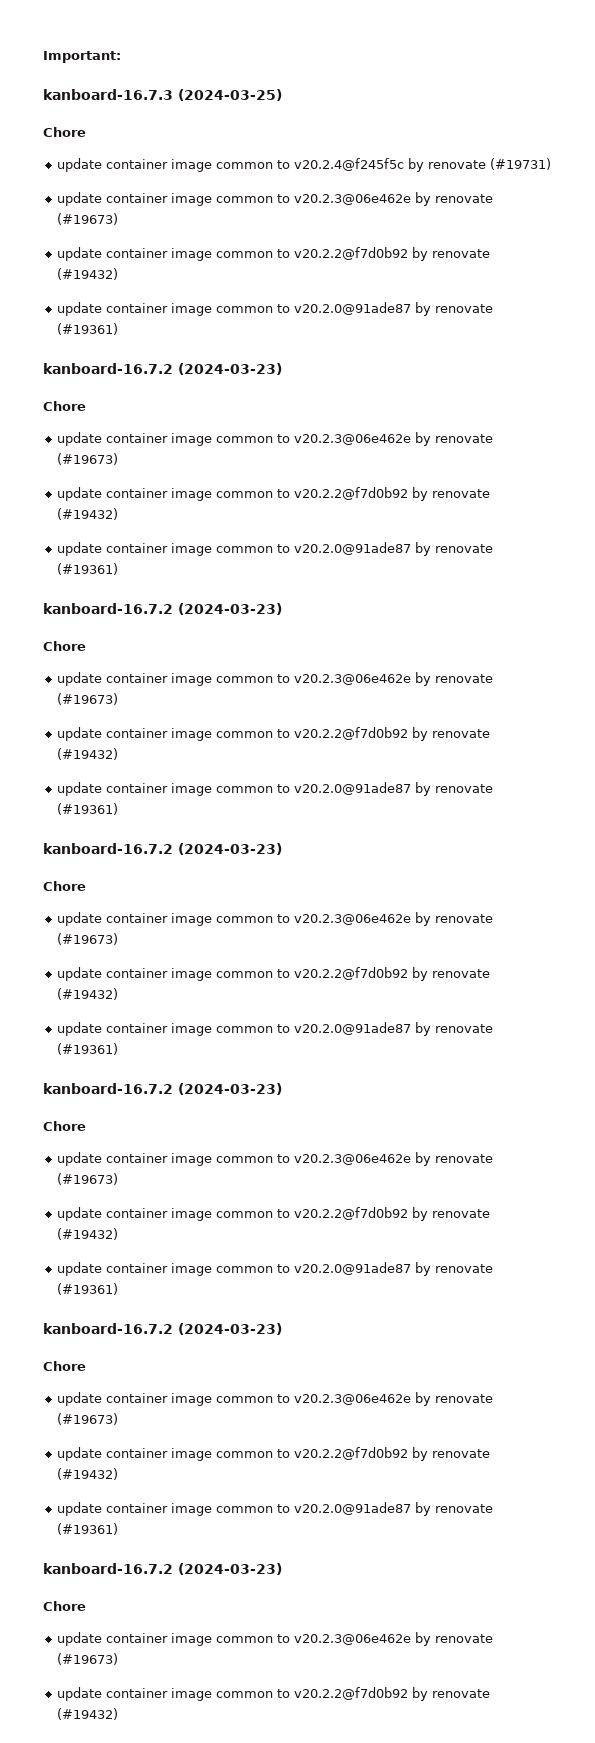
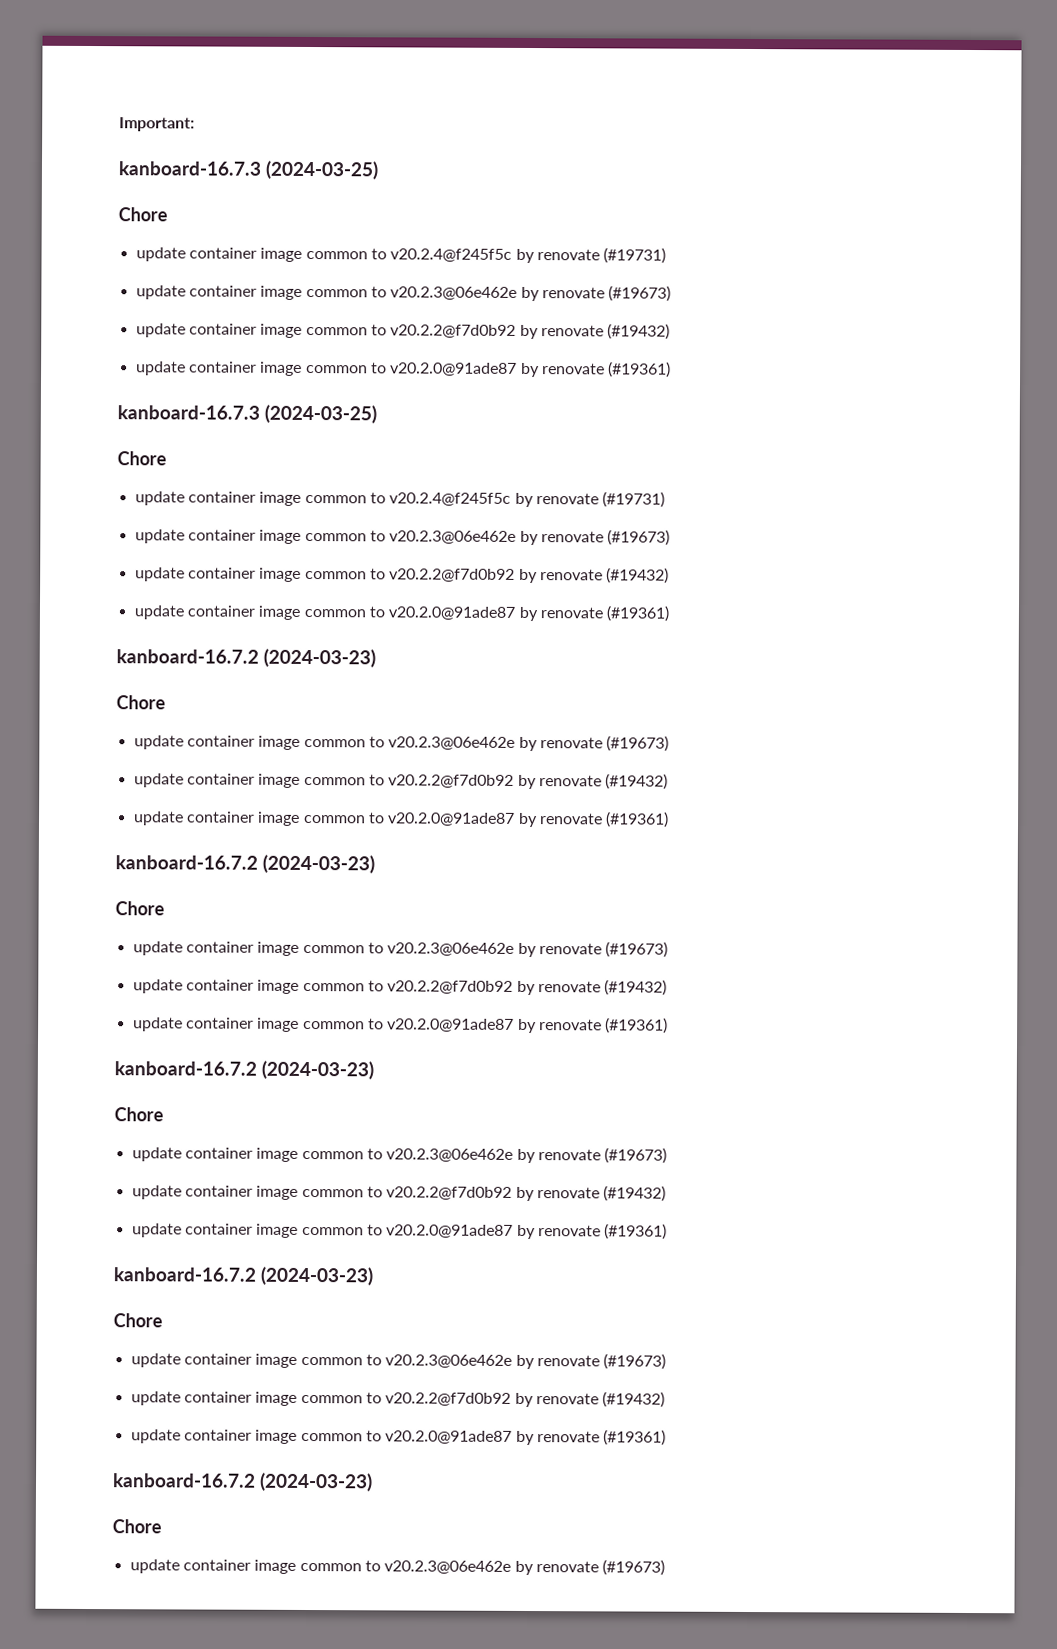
(118, 329) none -> [117,404,377,424] [117,451,167,466] [134,491,666,508] [134,529,671,546] [134,567,670,584] [133,605,670,622] // kanboard-16.7.3 (2024-03-25) // Chore // update container image common to v20.2.4@f245f5c by renovate (#19731) // update container image common to v20.2.3@06e462e by renovate (#19673) // update container image common to v20.2.2@f7d0b92 by renovate (#19432) // update container image common to v20.2.0@91ade87 by renovate (#19361)
[56,1447,490,1461] [56,1468,118,1480] [56,1502,493,1516] [56,1523,118,1535] [43,1563,282,1575] [43,1601,86,1611] [56,1632,493,1646] [56,1653,118,1665] [56,1687,490,1701] [56,1708,118,1720] // update container image common to v20.2.2@f7d0b92 by renovate (#19432) // update container image common to v20.2.0@91ade87 by renovate (#19361) // kanboard-16.7.2 (2024-03-23) // Chore // update container image common to v20.2.3@06e462e by renovate (#19673) // update container image common to v20.2.2@f7d0b92 by renovate (#19432) -> (666, 1567) none

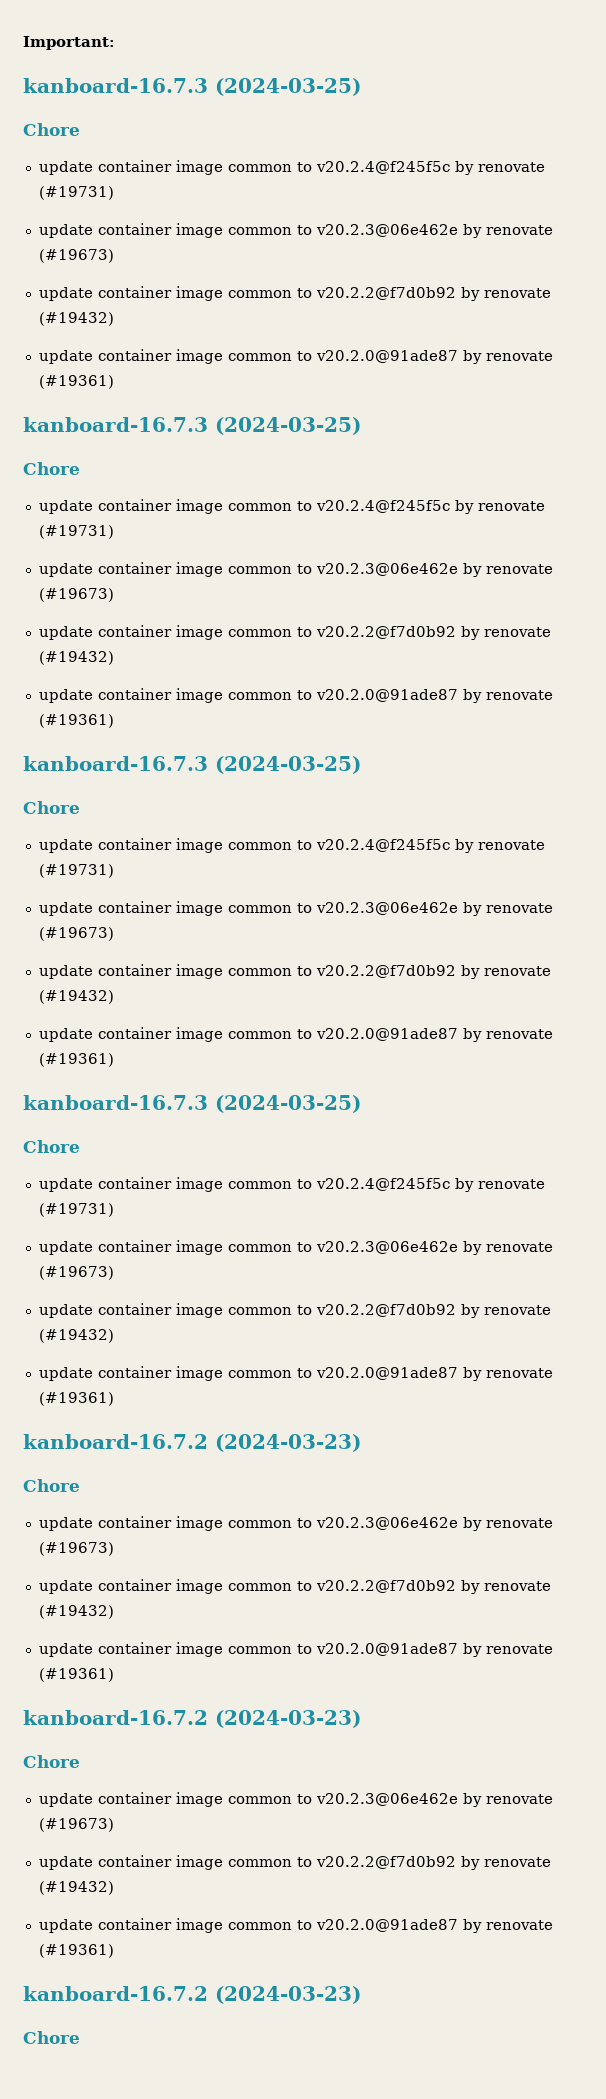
(670, 613) none -> [23,756,361,774] [23,801,80,814] [38,838,545,853] [38,864,114,878] [38,901,553,916] [38,927,114,941] [38,964,551,979] [38,990,114,1004] [38,1027,553,1042] [38,1053,114,1067] [23,1095,361,1113] [23,1140,80,1153] [38,1177,545,1192] [38,1203,114,1217] [38,1240,553,1255] [38,1266,114,1280] [38,1303,551,1318] [38,1329,114,1343] [38,1366,553,1381] [38,1392,114,1406] // kanboard-16.7.3 (2024-03-25) // Chore // update container image common to v20.2.4@f245f5c by renovate (#19731) // update container image common to v20.2.3@06e462e by renovate (#19673) // update container image common to v20.2.2@f7d0b92 by renovate (#19432) // update container image common to v20.2.0@91ade87 by renovate (#19361) // kanboard-16.7.3 (2024-03-25) // Chore // update container image common to v20.2.4@f245f5c by renovate (#19731) // update container image common to v20.2.3@06e462e by renovate (#19673) // update container image common to v20.2.2@f7d0b92 by renovate (#19432) // update container image common to v20.2.0@91ade87 by renovate (#19361)
[131,1147,668,1164] [131,1185,667,1202] [131,1223,668,1240] [113,1266,373,1286] [113,1313,163,1328] [130,1353,667,1370] [130,1391,666,1408] [130,1429,667,1446] [112,1472,373,1492] [112,1519,162,1534] [129,1559,666,1576] // update container image common to v20.2.3@06e462e by renovate (#19673) // update container image common to v20.2.2@f7d0b92 by renovate (#19432) // update container image common to v20.2.0@91ade87 by renovate (#19361) // kanboard-16.7.2 (2024-03-23) // Chore // update container image common to v20.2.3@06e462e by renovate (#19673) // update container image common to v20.2.2@f7d0b92 by renovate (#19432) // update container image common to v20.2.0@91ade87 by renovate (#19361) // kanboard-16.7.2 (2024-03-23) // Chore // update container image common to v20.2.3@06e462e by renovate (#19673) -> (80, 2037) none

